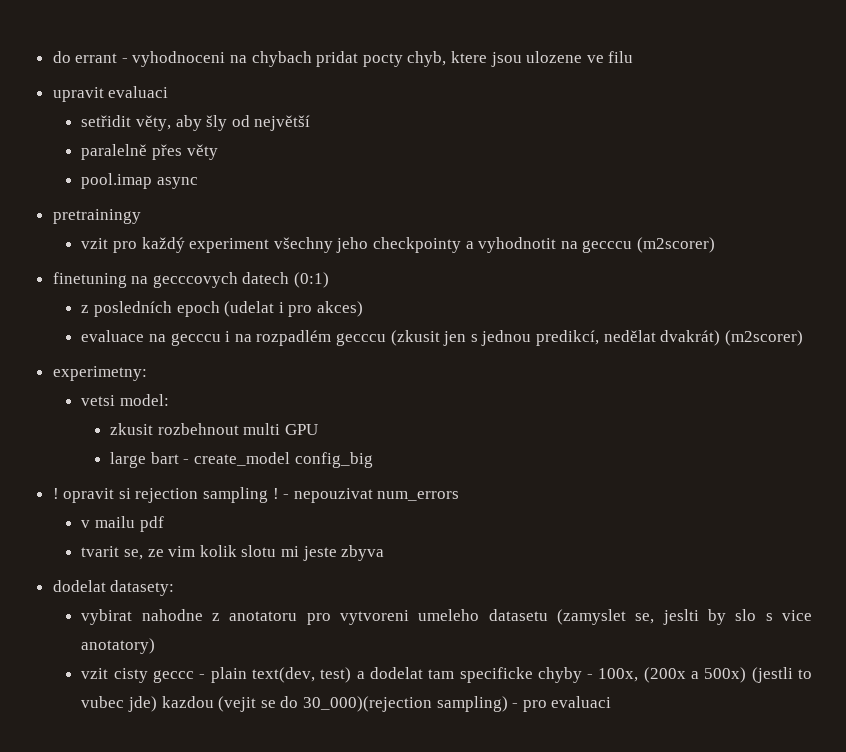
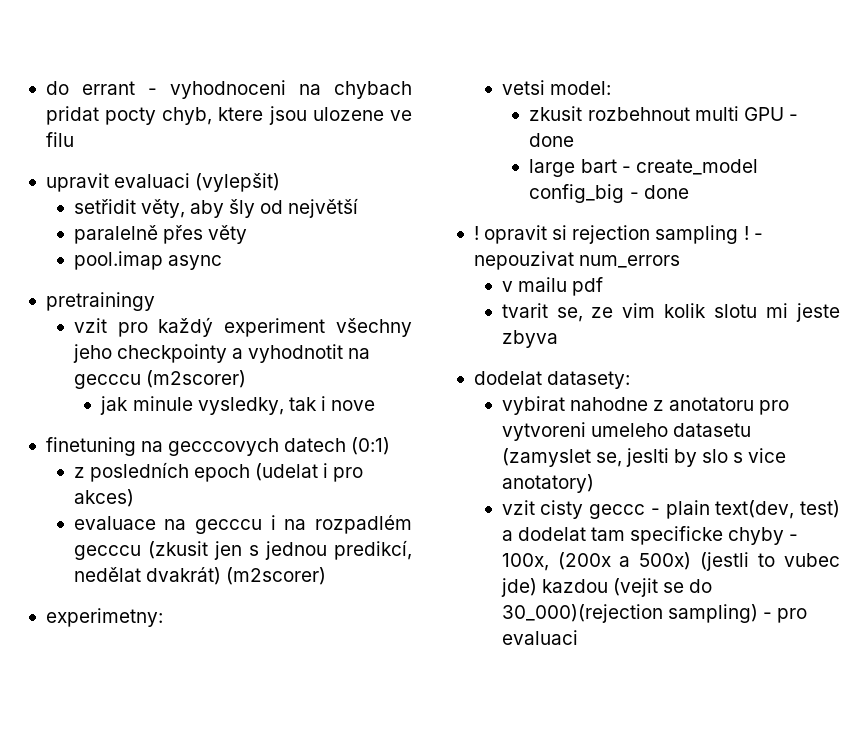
(169, 92) none -> [195,173,281,192] (vylepšit)
(715, 245) none -> [100,396,376,415] // jak minule vysledky, tak i nove
(318, 429) none -> [788,114,798,121] [529,133,575,147] - done
(373, 460) none -> [629,185,689,199] - done

